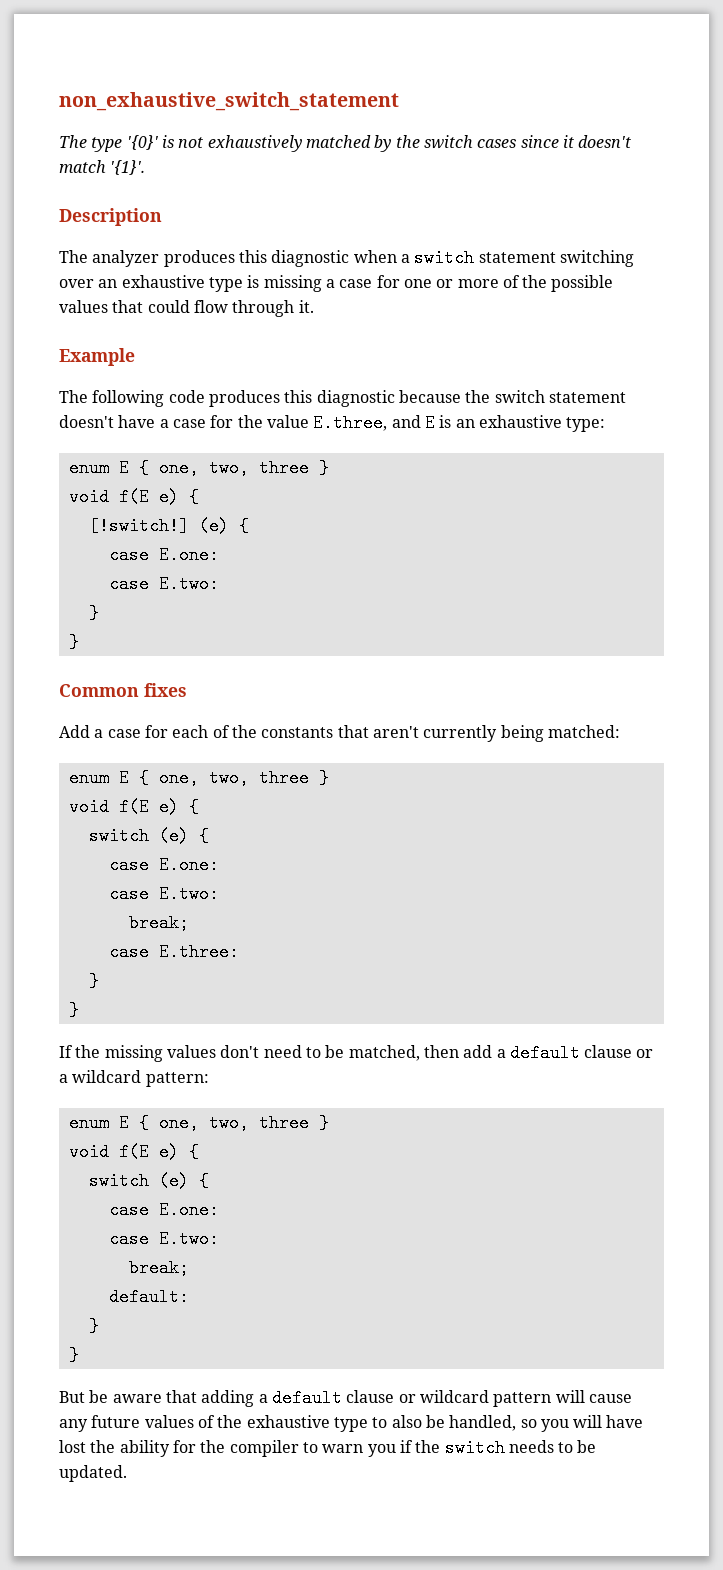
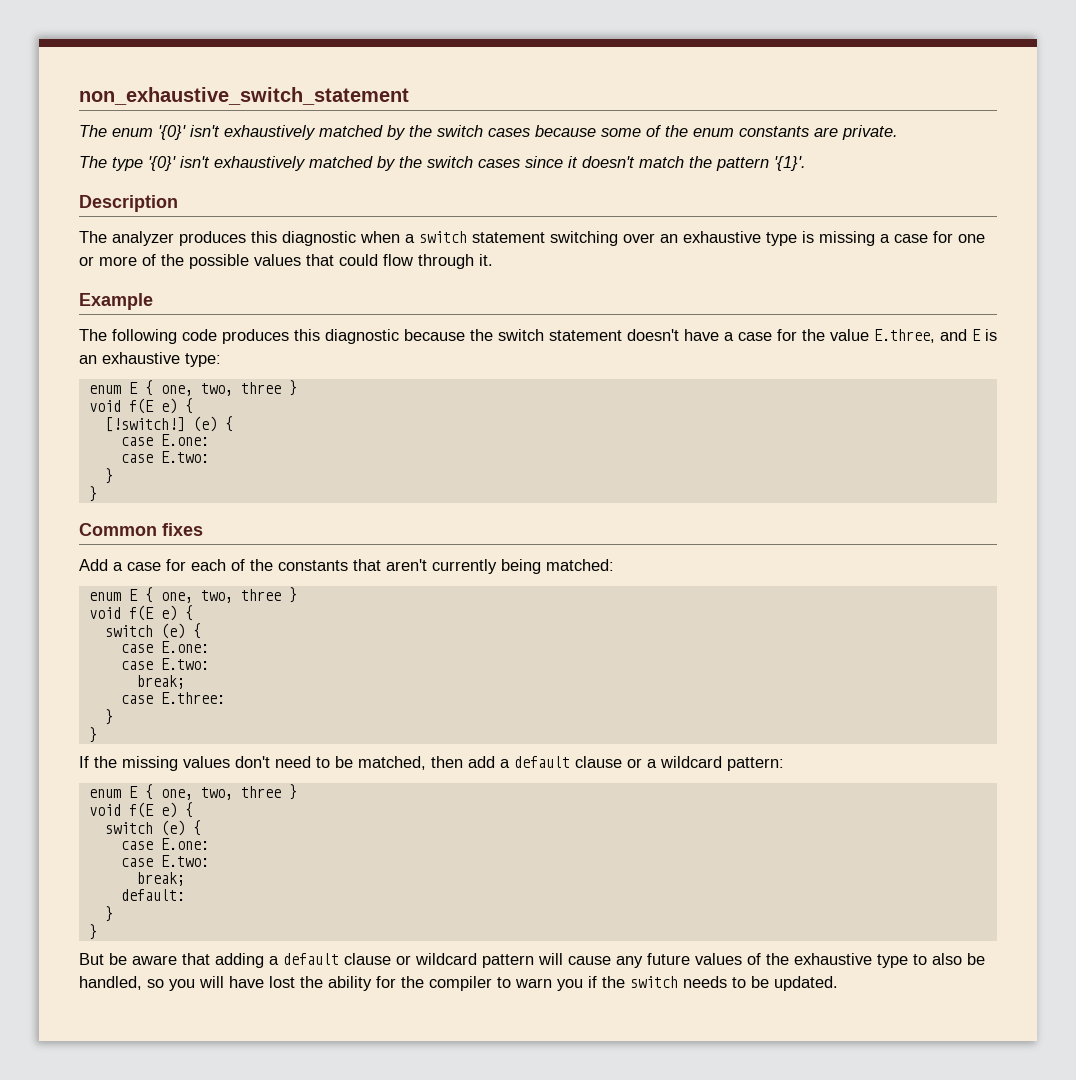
(399, 101) none -> [79,125,898,140] // The enum '{0}' isn't exhaustively matched by the switch cases because some of the enum constants are private.
[161,135,204,148] is not -> [180,156,210,168] isn't
(106, 166) none -> [689,156,769,171] the pattern

